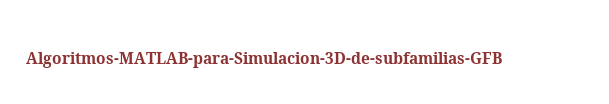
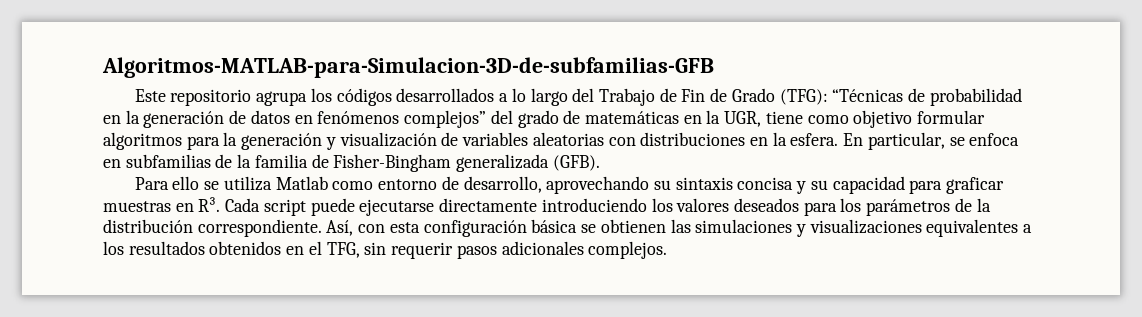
(502, 60) none -> [134,88,1022,106] [103,110,986,128] [103,132,1020,150] [103,154,600,172] [134,176,1005,194] [103,197,991,216] [103,219,1033,237] [103,241,668,259] // Este repositorio agrupa los códigos desarrollados a lo largo del Trabajo de Fin de Grado (TFG): “Técnicas de probabilidad en la generación de datos en fenómenos complejos” del grado de matemáticas en la UGR, tiene como objetivo formular algoritmos para la generación y visualización de variables aleatorias con distribuciones en la esfera. En particular, se enfoca en subfamilias de la familia de Fisher-Bingham generalizada (GFB). // Para ello se utiliza Matlab como entorno de desarrollo, aprovechando su sintaxis concisa y su capacidad para graficar muestras en R³. Cada script puede ejecutarse directamente introduciendo los valores deseados para los parámetros de la distribución correspondiente. Así, con esta configuración básica se obtienen las simulaciones y visualizaciones equivalentes a los resultados obtenidos en el TFG, sin requerir pasos adicionales complejos.

